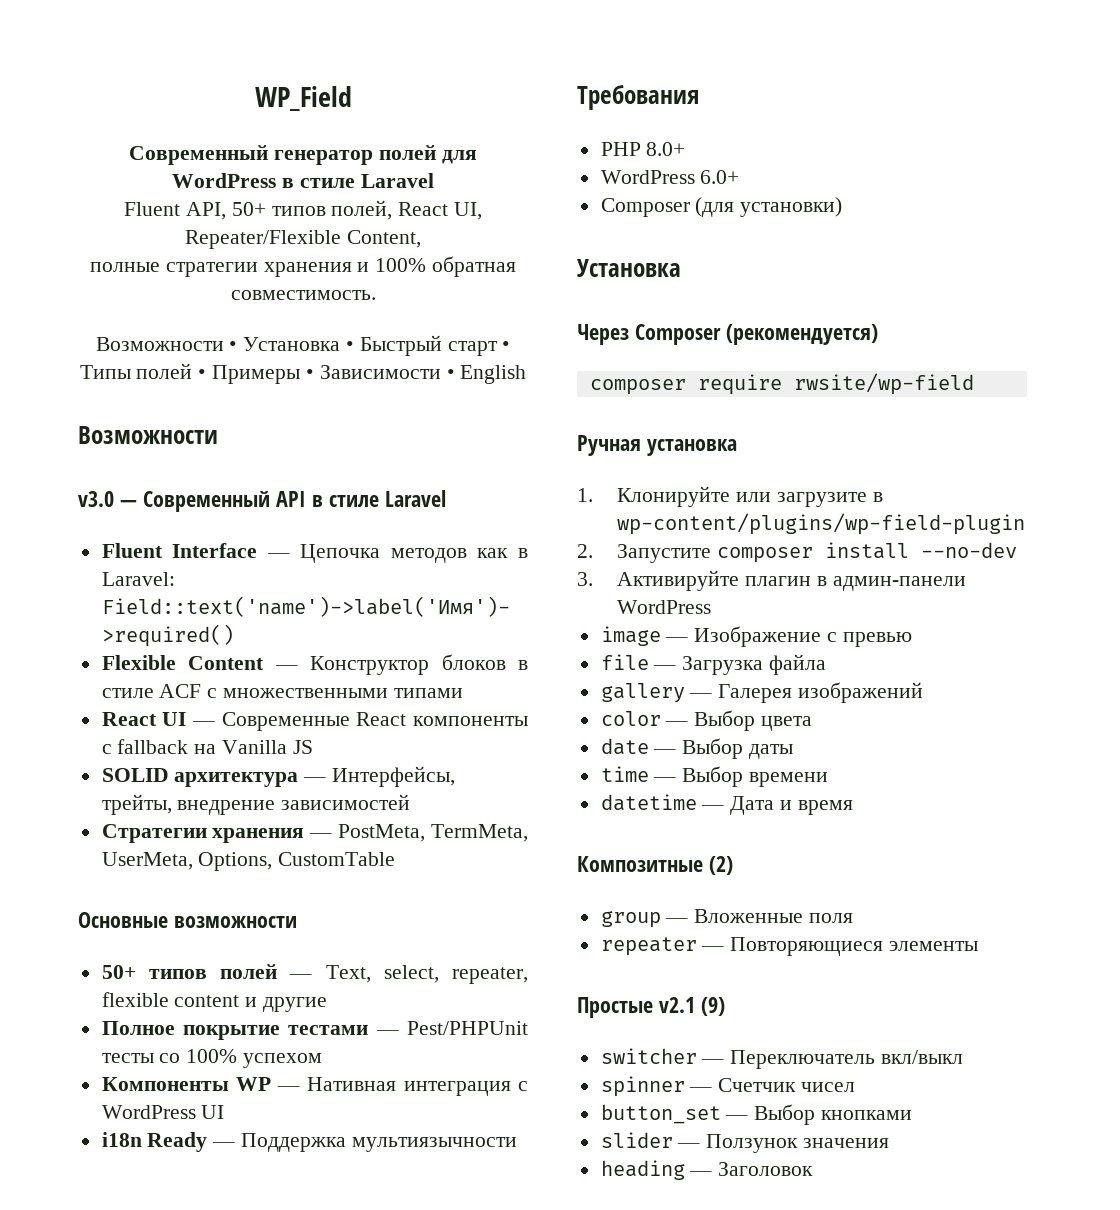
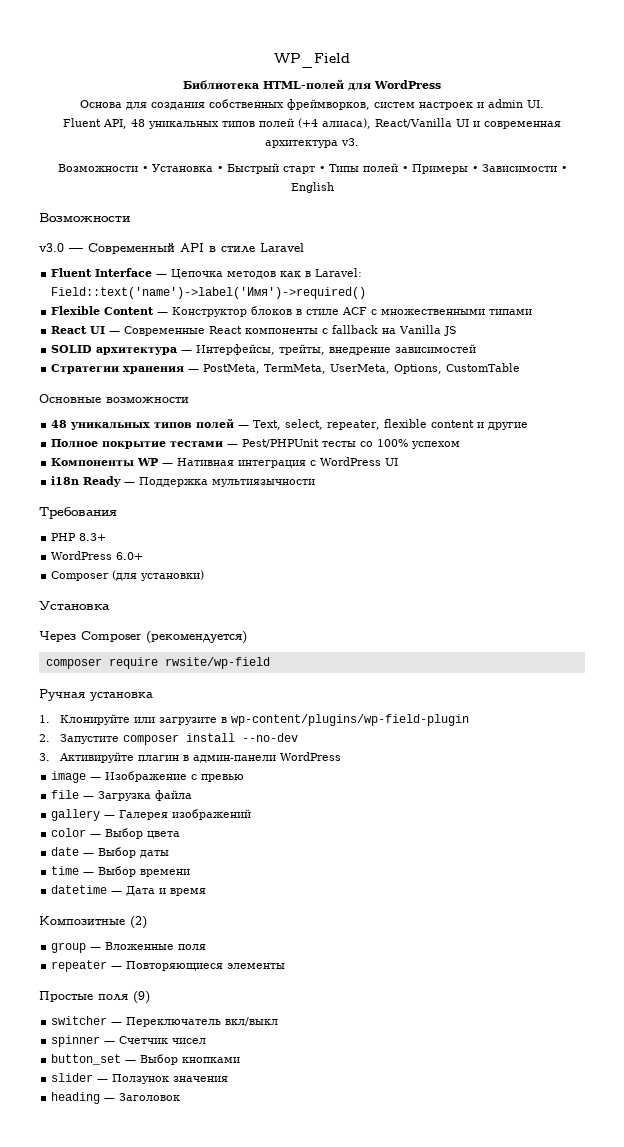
[129,145,436,165] Современный генератор полей -> [183,79,344,90] Библиотека HTML-полей
[282,173,434,188] [124,200,482,220] [185,230,421,249] [89,256,517,277] [230,290,376,300] в стиле Laravel // Fluent API, 50+ типов полей, React UI, Repeater/Flexible Content, // полные стратегии хранения и 100% обратная совместимость. -> [80,99,544,110] [63,118,561,129] [265,138,359,148] // Основа для создания собственных фреймворков, систем настроек и admin UI. // Fluent API, 48 уникальных типов полей (+4 алиаса), React/Vanilla UI и современная архитектура v3.
[101,965,136,979] 50+ -> [51,420,151,430] 48 уникальных
[646,142,686,156] 8.0+ -> [79,533,107,541] 8.3+
[658,997,695,1013] v2.1 -> [98,994,128,1001] поля

